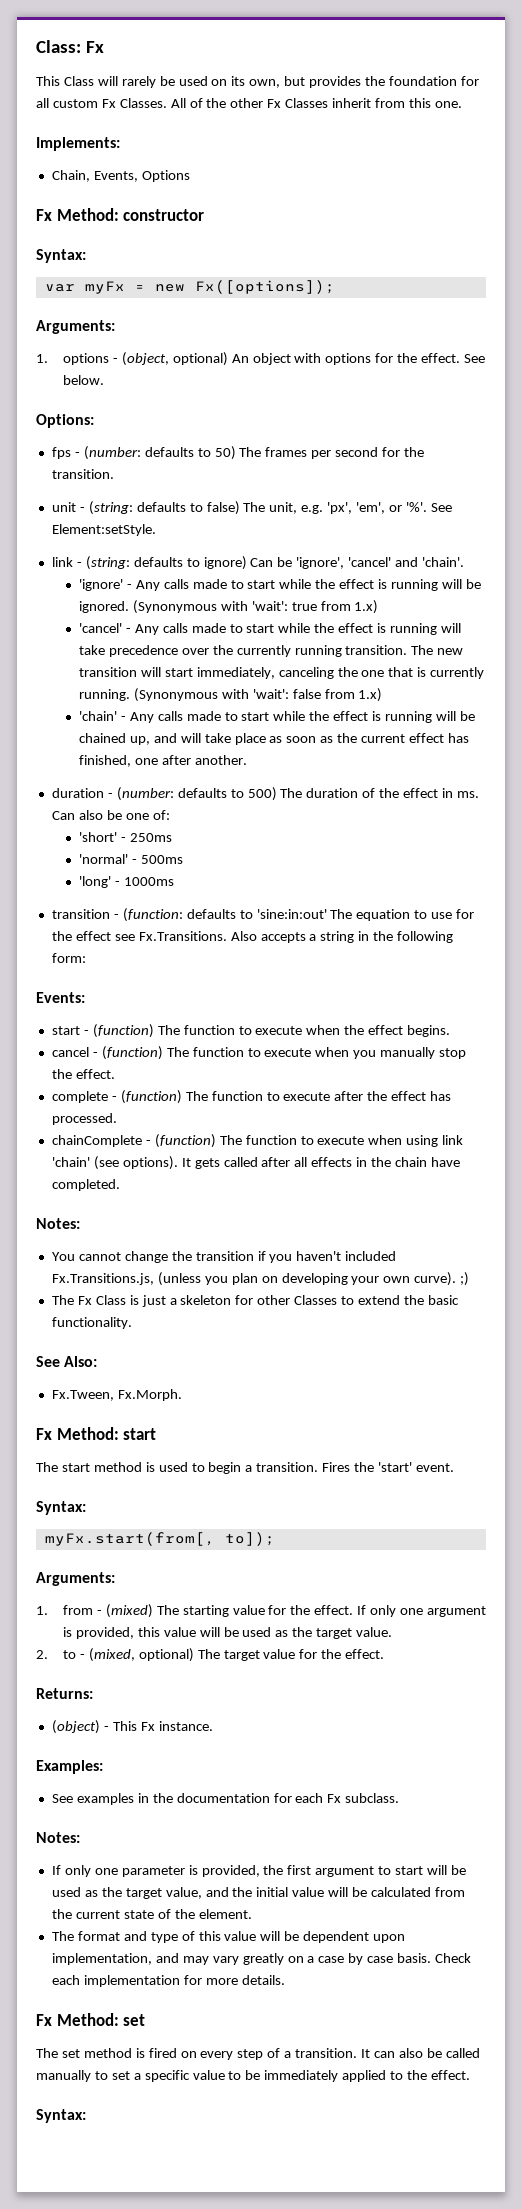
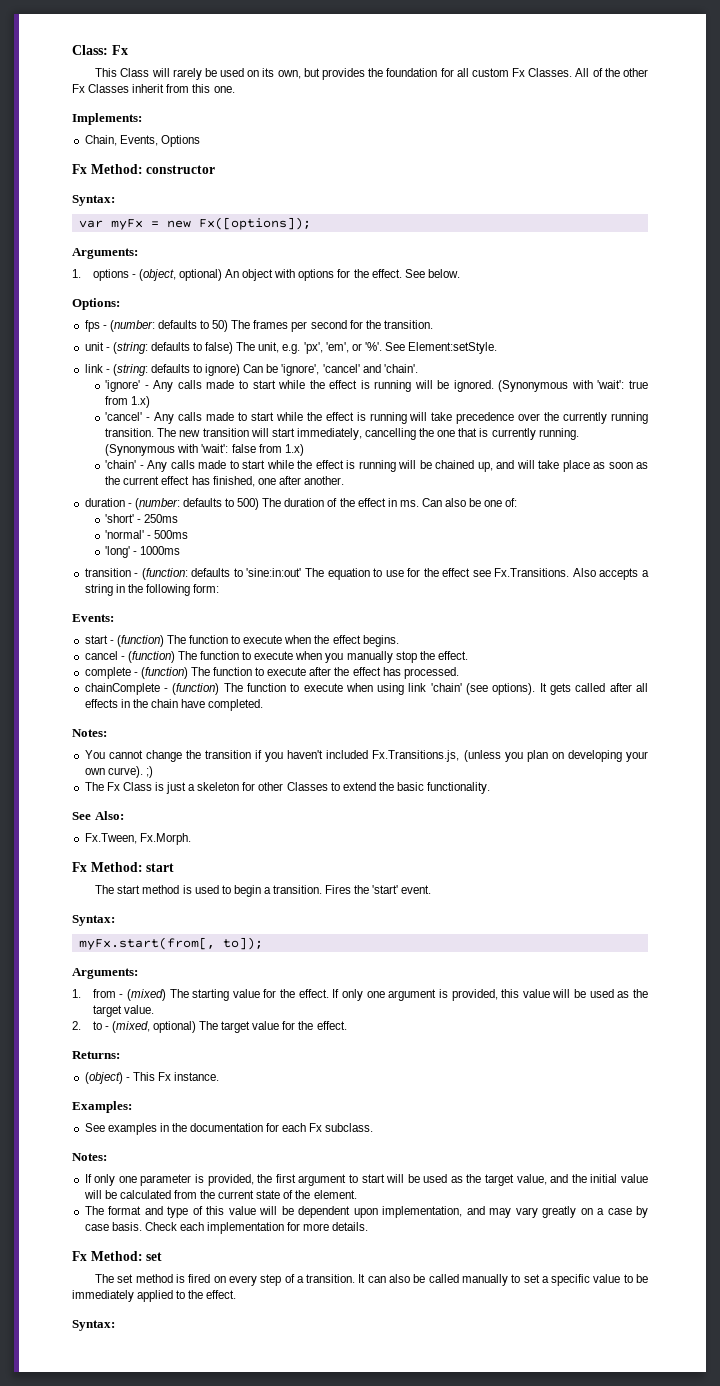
[278,667,334,679] canceling -> [365,428,417,440] cancelling

